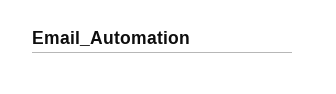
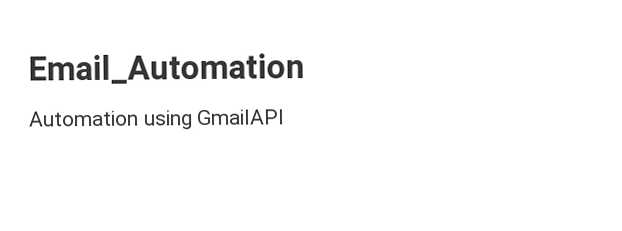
(190, 38) none -> [28,109,286,130] // Automation using GmailAPI

